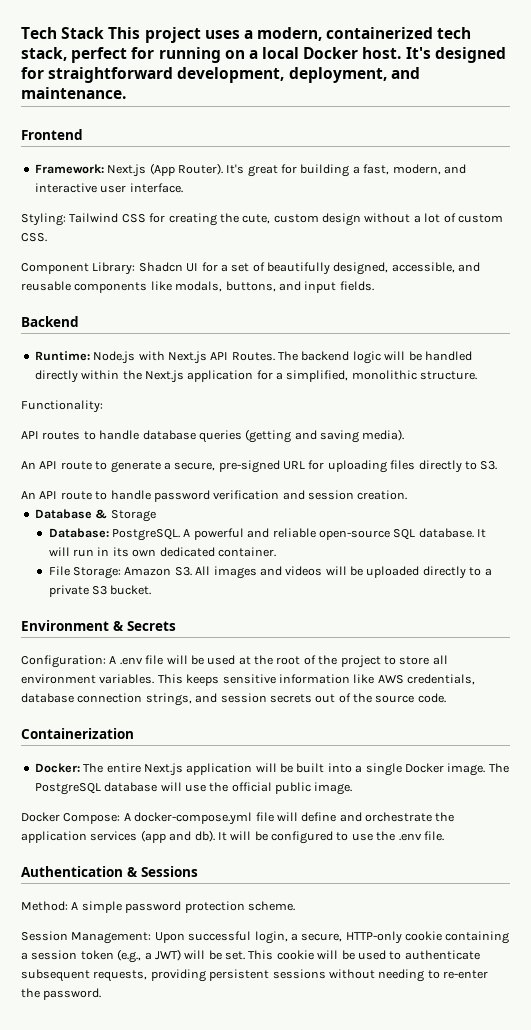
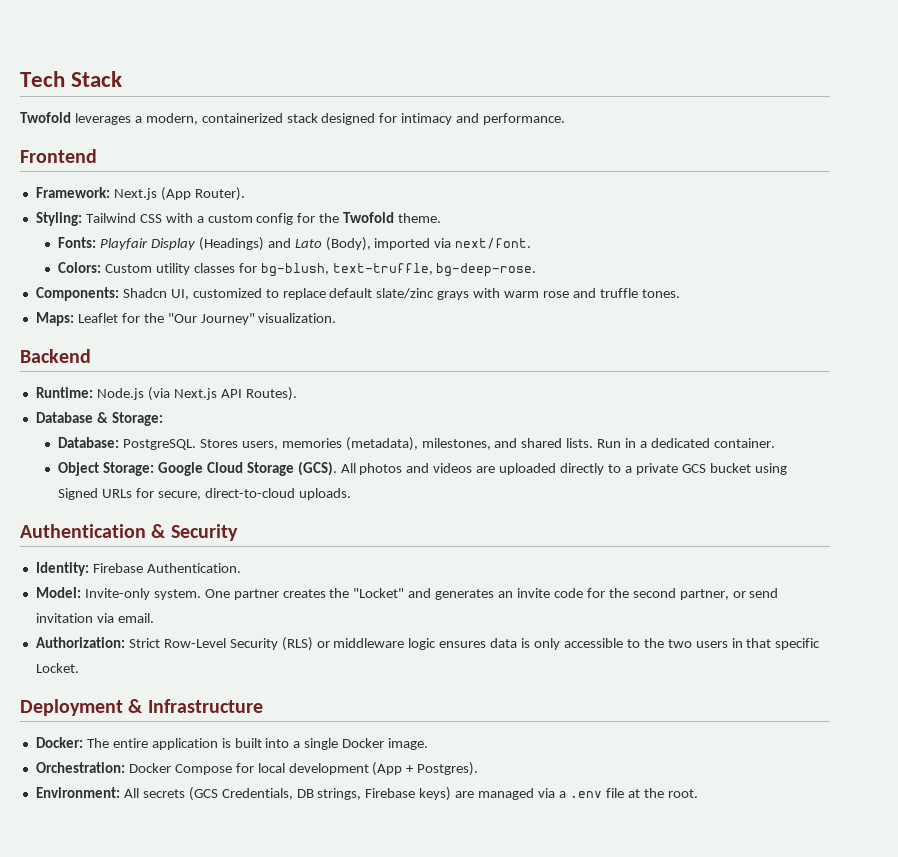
[108,27,472,43] [21,47,506,63] [21,67,420,83] [21,87,126,99] This project uses a modern, containerized tech stack, perfect for running on a local Docker host. It's designed for straightforward development, deployment, and maintenance. -> [20,112,566,125] // Twofold leverages a modern, containerized stack designed for intimacy and performance.
[226,164,466,177] [34,183,183,193] [21,213,503,226] [21,233,47,242] [21,262,481,275] [21,281,374,293] It's great for building a fast, modern, and interactive user interface. // Styling: Tailwind CSS for creating the cute, custom design without a lot of custom CSS. // Component Library: Shadcn UI for a set of beautifully designed, accessible, and reusable components like modals, buttons, and input fields. -> [35,212,442,226] [58,237,532,251] [58,262,537,277] [35,287,680,301] [35,312,337,326] // Styling: Tailwind CSS with a custom config for the Twofold theme. // Fonts: Playfair Display (Headings) and Lato (Body), imported via next/font. // Colors: Custom utility classes for bg-blush, text-truffle, bg-deep-rose. // Components: Shadcn UI, customized to replace default slate/zinc grays with warm rose and truffle tones. // Maps: Leaflet for the "Our Journey" visualization.
[138,351,165,361] with -> [147,387,170,401] (via
[231,351,472,364] [34,370,478,383] [21,400,103,413] [21,429,405,443] [21,460,498,473] [21,490,408,502] Routes. The backend logic will be handled directly within the Next.js application for a simplified, monolithic structure. // Functionality: // API routes to handle database queries (getting and saving media). // An API route to generate a secure, pre-signed URL for uploading files directly to S3. // An API route to handle password verification and session creation. -> [245,387,297,401] Routes).
[110,510,156,522] Storage -> [111,412,163,426] Storage:
[183,528,487,540] [48,547,276,557] [48,566,364,579] A powerful and reliable open-source SQL database. It will run in its own dedicated container. // File Storage: Amazon S3. All images and videos will be -> [199,437,775,451] [58,461,496,476] Stores users, memories (metadata), milestones, and shared lists. Run in a dedicated container. // Object Storage: Google Cloud Storage (GCS). All photos and videos are
[92,585,152,595] [21,620,176,631] [21,655,448,668] [21,674,475,686] [21,693,446,706] [21,728,134,739] S3 bucket. // Environment & Secrets // Configuration: A .env file will be used at the root of the project to store all environment variables. This keeps sensitive information like AWS credentials, database connection strings, and session secrets out of the source code. // Containerization -> [681,463,787,475] [58,488,351,500] [20,524,238,541] [35,562,241,576] [35,587,779,600] [35,613,154,623] [35,637,821,651] [35,663,79,673] [20,699,263,716] GCS bucket using Signed URLs for secure, direct-to-cloud uploads. // Authentication & Security // Identity: Firebase Authentication. // Model: Invite-only system. One partner creates the "Locket" and generates an invite code for the second partner, or send invitation via email. // Authorization: Strict Row-Level Security (RLS) or middleware logic ensures data is only accessible to the two users in that specific Locket. // Deployment & Infrastructure
[143,763,293,776] Next.js application will be -> [151,738,231,750] application is
[488,763,509,773] [34,782,353,795] [21,812,455,825] [21,830,444,844] [21,866,198,877] [21,901,295,913] [21,931,510,944] [21,949,480,963] [21,969,488,982] [21,988,102,1000] The PostgreSQL database will use the official public image. // Docker Compose: A docker-compose.yml file will define and orchestrate the application services (app and db). It will be configured to use the .env file. // Authentication & Sessions // Method: A simple password protection scheme. // Session Management: Upon successful login, a secure, HTTP-only cookie containing a session token (e.g., a JWT) will be set. This cookie will be used to authenticate subsequent requests, providing persistent sessions without needing to re-enter the password. -> [35,762,479,776] [35,787,698,801] // Orchestration: Docker Compose for local development (App + Postgres). // Environment: All secrets (GCS Credentials, DB strings, Firebase keys) are managed via a .env file at the root.

